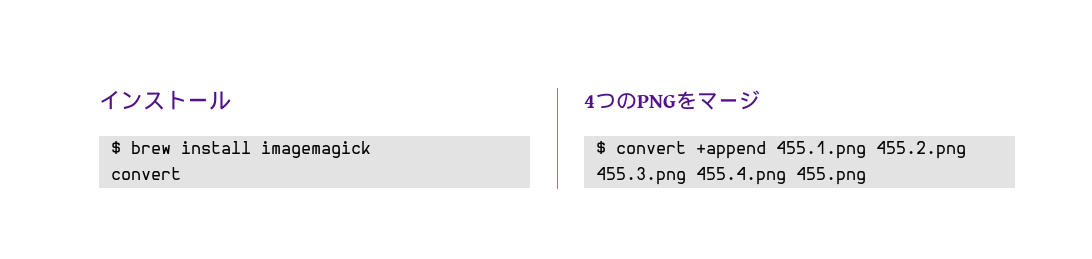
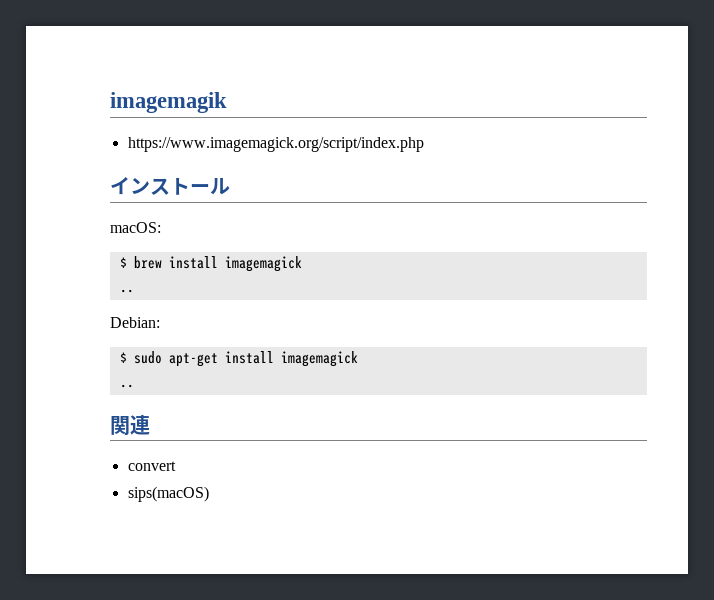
(99, 100) none -> [110,92,227,113] [127,137,424,152] imagemagik // https://www.imagemagick.org/script/index.php //
(231, 100) none -> [110,222,161,233] // macOS:
[111,167,181,180] [584,90,760,110] [596,141,966,159] [596,167,866,185] convert // 4つのPNGをマージ // $ convert +append 455.1.png 455.2.png 455.3.png 455.4.png 455.png -> [119,289,134,293] [110,317,160,328] [119,351,358,367] [119,384,134,388] [110,414,150,435] [127,461,176,471] [127,486,209,502] .. // Debian: // $ sudo apt-get install imagemagick // .. // 関連 // convert // sips(macOS)

